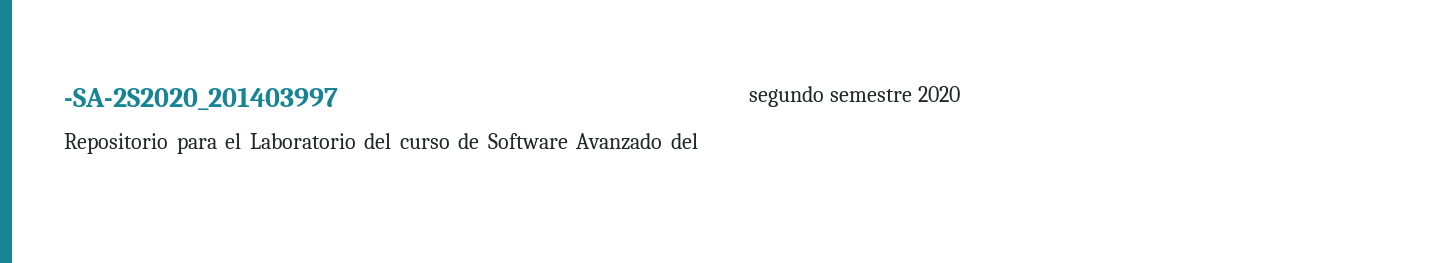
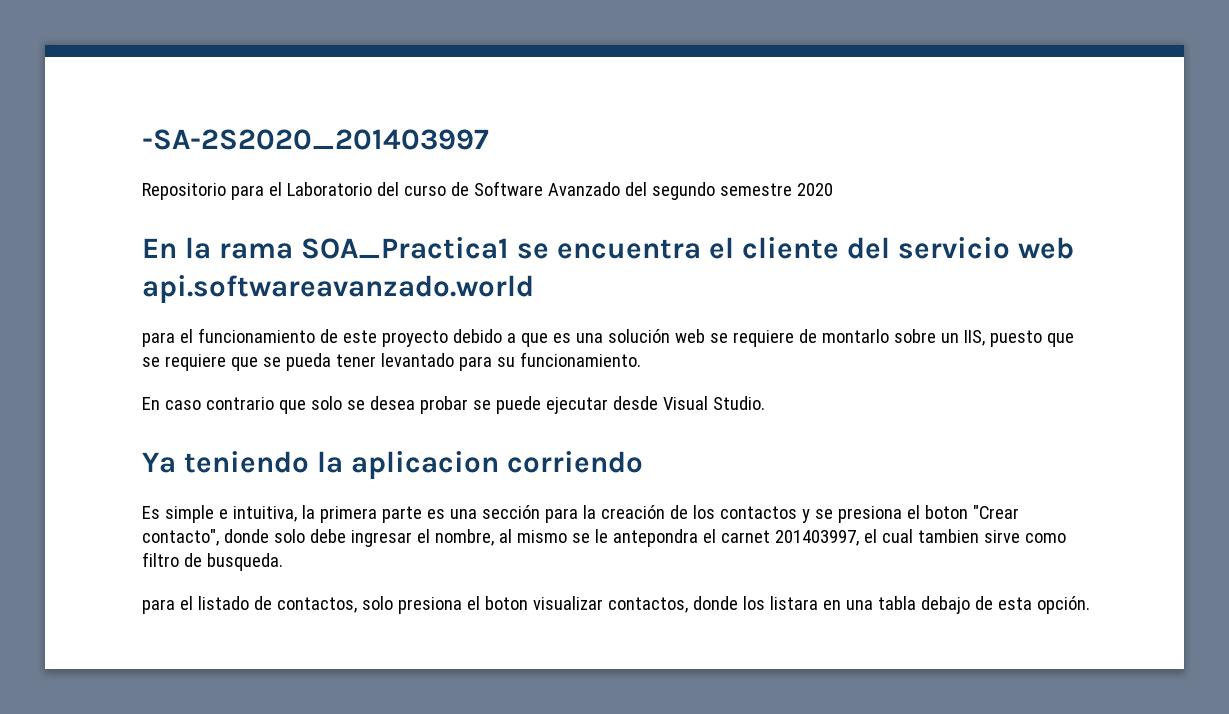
(960, 94) none -> [142,237,1074,259] [142,275,534,303] [142,328,1074,347] [142,352,641,371] [142,396,765,414] [142,451,643,479] [142,505,1019,523] [142,529,1066,547] [142,552,283,571] [142,596,1090,614] // En la rama SOA_Practica1 se encuentra el cliente del servicio web api.softwareavanzado.world // para el funcionamiento de este proyecto debido a que es una solución web se requiere de montarlo sobre un IIS, puesto que se requiere que se pueda tener levantado para su funcionamiento. // En caso contrario que solo se desea probar se puede ejecutar desde Visual Studio. // Ya teniendo la aplicacion corriendo // Es simple e intuitiva, la primera parte es una sección para la creación de los contactos y se presiona el boton "Crear contacto", donde solo debe ingresar el nombre, al mismo se le antepondra el carnet 201403997, el cual tambien sirve como filtro de busqueda. // para el listado de contactos, solo presiona el boton visualizar contactos, donde los listara en una tabla debajo de esta opción.

